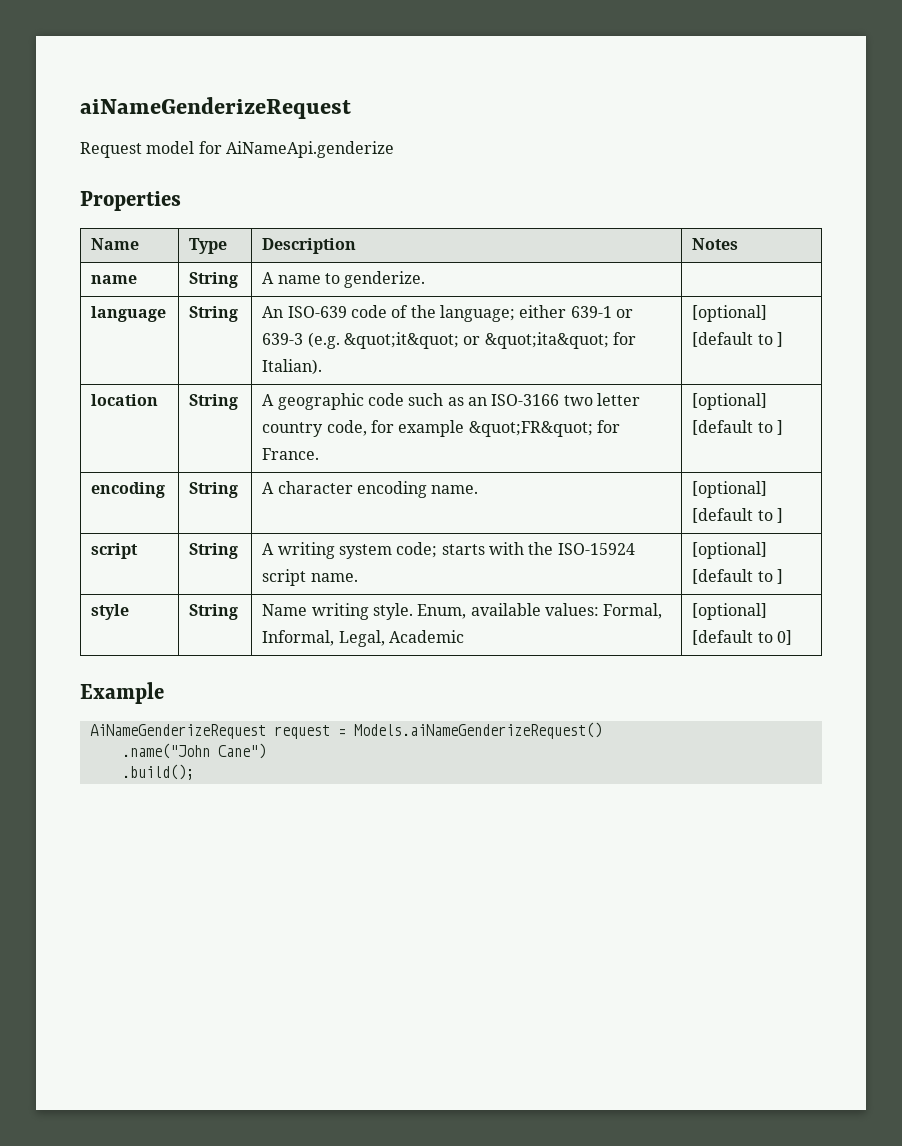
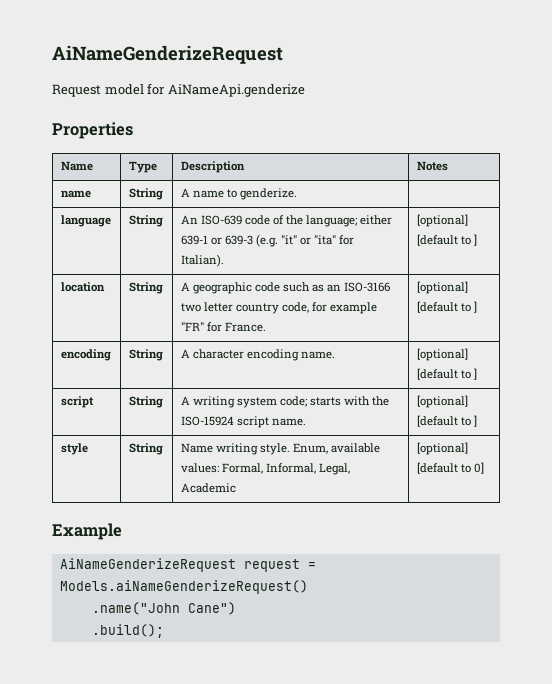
[80,97,351,119] aiNameGenderizeRequest -> [52,45,283,64] AiNameGenderizeRequest
[343,332,609,349] &quot;it&quot; or &quot;ita&quot; -> [281,235,337,245] "it" or "ita"
[468,421,593,437] &quot;FR&quot; -> [180,322,204,331] "FR"

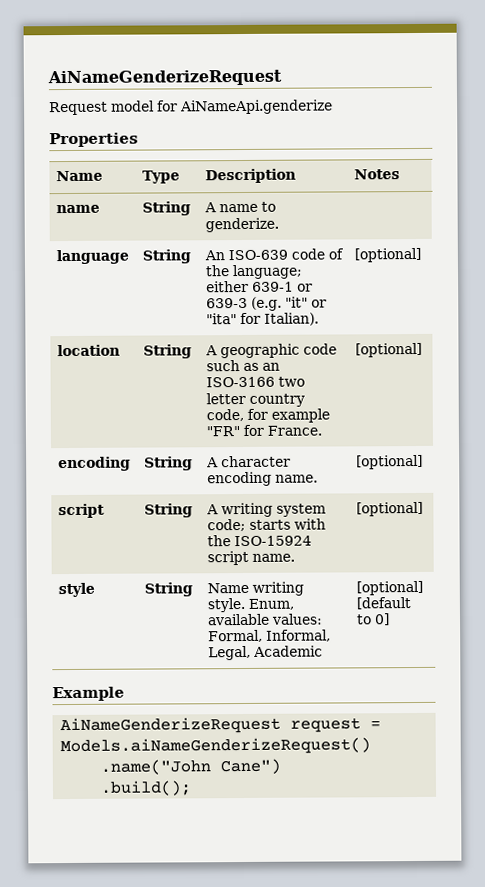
[416,234,477,246] [default to ] -> (421, 255) none
[416,301,477,313] [default to ] -> (422, 350) none
[416,368,477,380] [default to ] -> (423, 462) none
[416,415,477,427] [default to ] -> (423, 509) none

